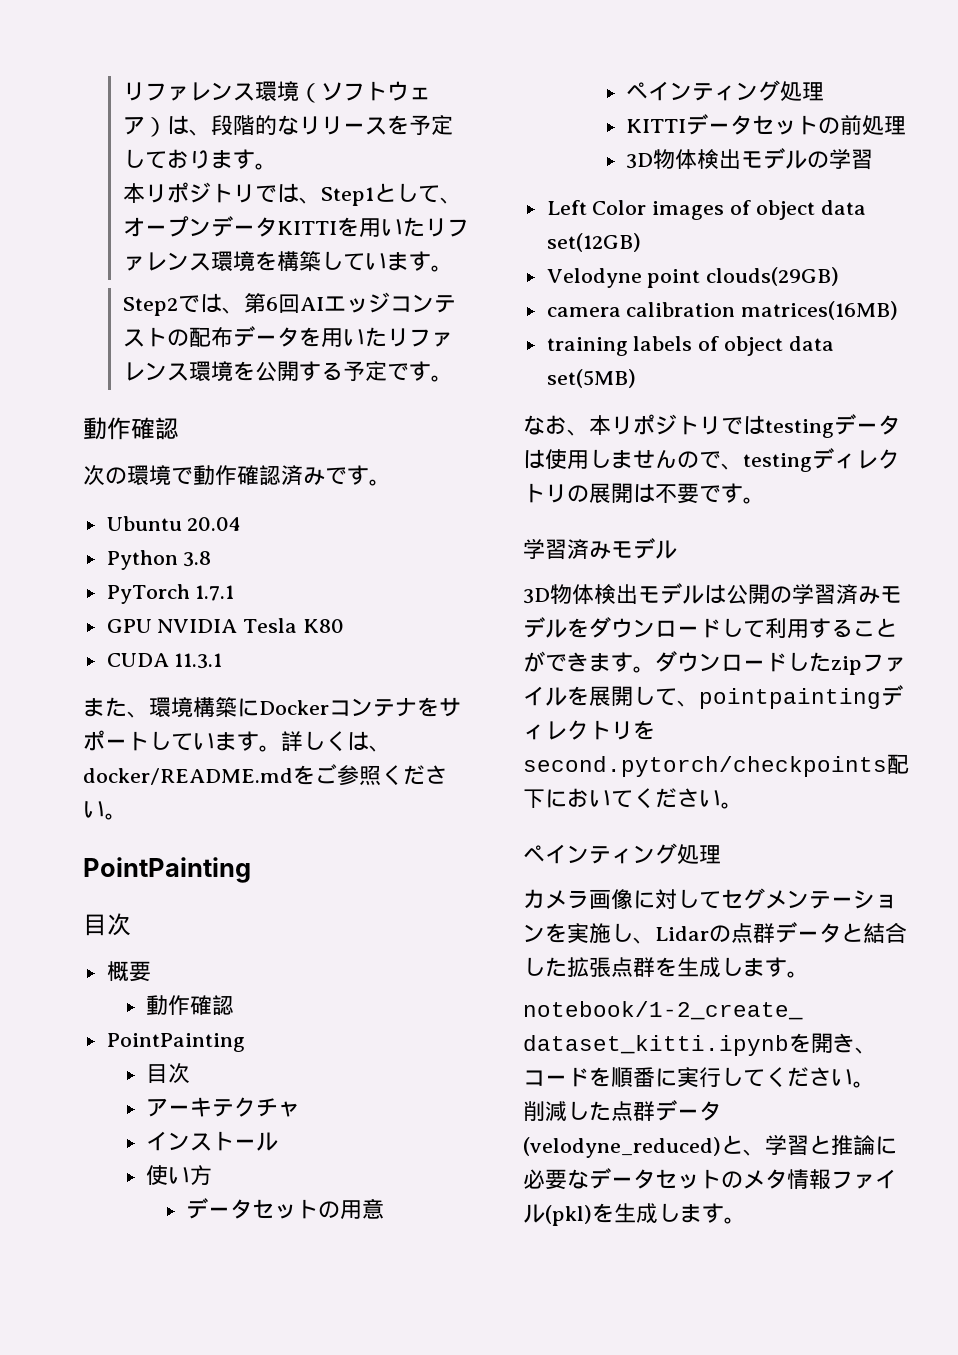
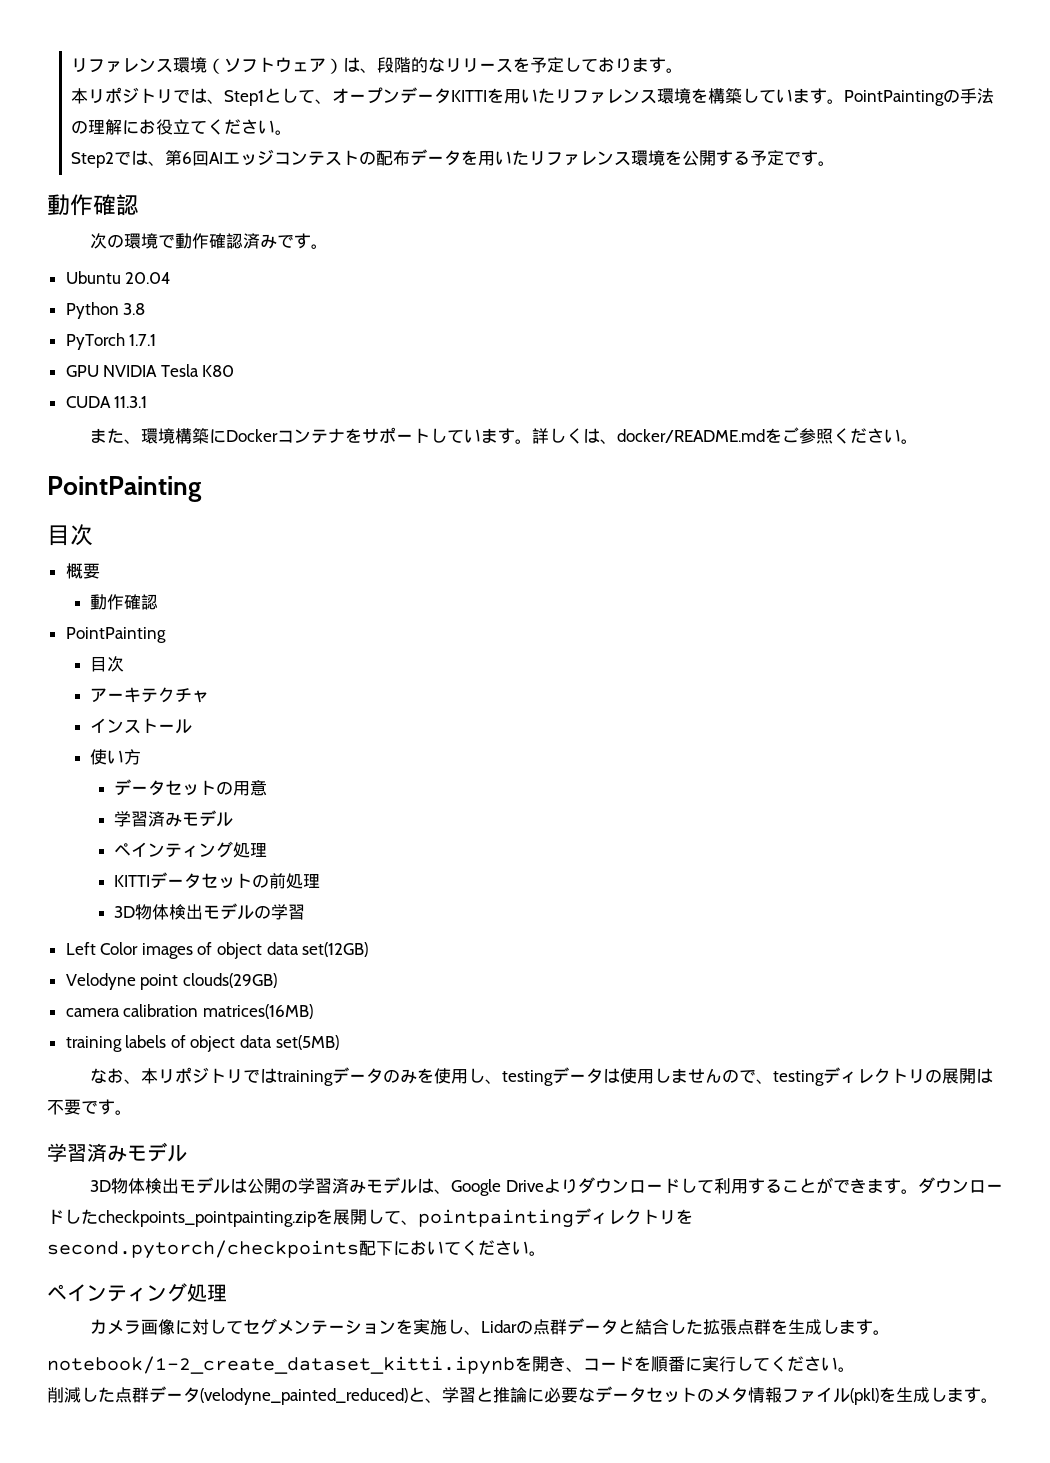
(453, 268) none -> [844,88,995,106] [71,119,293,135] PointPaintingの手法の理解にお役立てください。
(384, 1208) none -> [114,810,234,827] // 学習済みモデル
(765, 425) none -> [276,1067,502,1086] trainingデータのみを使用し、
[567,618,589,638] を -> [416,1178,578,1196] は、Google Driveより
[831,654,906,675] [523,686,567,706] zipファイル -> [98,1210,316,1227] checkpoints_pointpainting.zip
[523,1137,721,1158] (velodyne_reduced) -> [200,1388,408,1405] (velodyne_painted_reduced)

